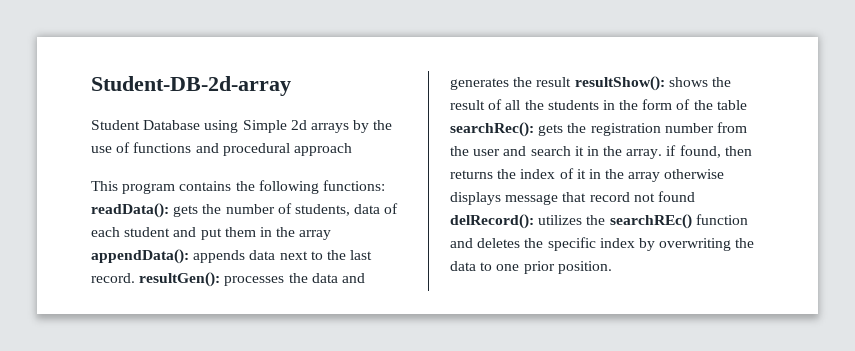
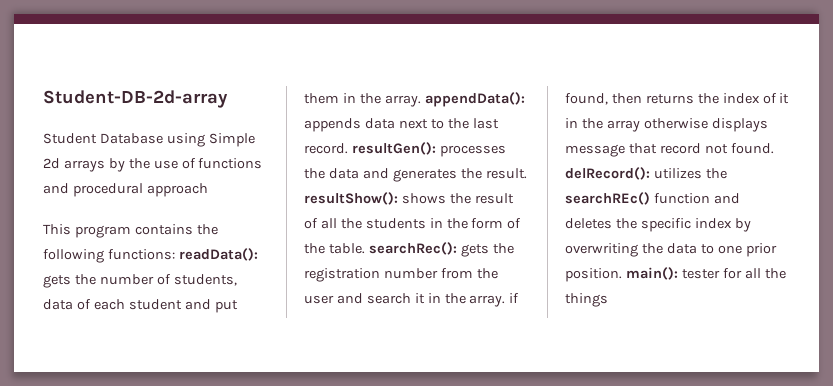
[299,230,332,240] array -> [384,95,421,107] array.
[536,77,572,87] result -> [485,168,527,179] result.
[716,100,747,110] table -> [328,243,365,254] table.
[657,191,695,202] found -> [730,143,774,154] found.
(612, 267) none -> [625,267,786,280] [565,293,608,307] main(): tester for all the things

